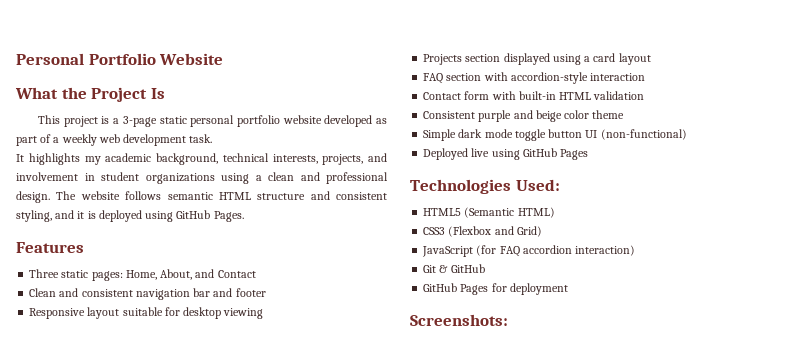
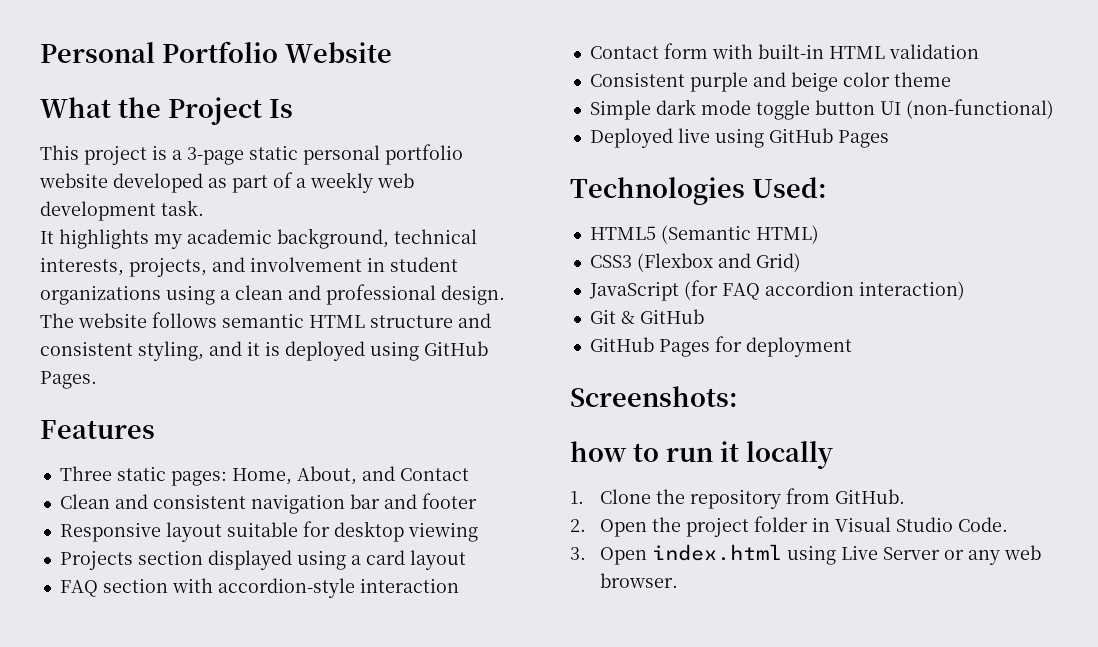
(508, 320) none -> [570,441,833,469] [570,488,905,509] [570,516,1008,537] [570,544,1041,565] [599,573,678,588] // how to run it locally // 1. Clone the repository from GitHub. // 2. Open the project folder in Visual Studio Code. // 3. Open index.html using Live Server or any web browser.

